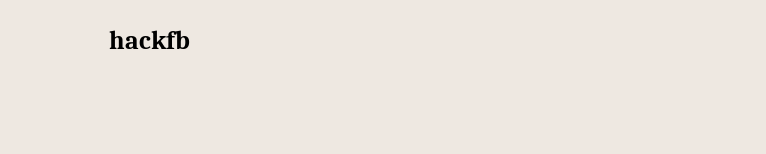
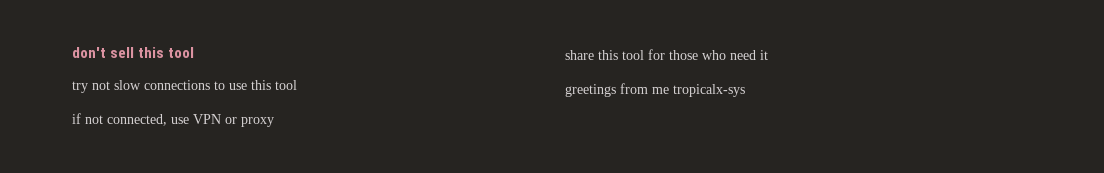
[109,30,190,49] hackfb -> [72,47,195,58] [72,80,297,93] [72,113,274,127] [565,49,768,60] [565,83,745,97] don't sell this tool // try not slow connections to use this tool // if not connected, use VPN or proxy // share this tool for those who need it // greetings from me tropicalx-sys

